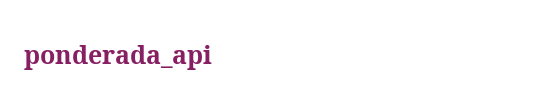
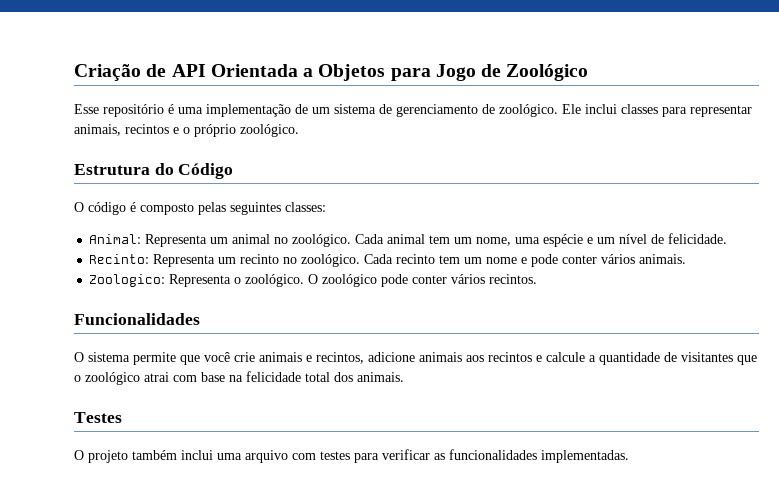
[24,45,212,70] ponderada_api -> [74,64,589,81] [74,104,752,117] [74,124,299,137] [74,163,234,179] [74,202,326,215] [89,233,728,247] [89,254,687,267] [89,274,538,287] [74,313,200,325] [74,352,757,365] [74,371,404,385] [74,412,122,423] [74,449,629,463] Criação de API Orientada a Objetos para Jogo de Zoológico // Esse repositório é uma implementação de um sistema de gerenciamento de zoológico. Ele inclui classes para representar animais, recintos e o próprio zoológico. // Estrutura do Código // O código é composto pelas seguintes classes: // Animal: Representa um animal no zoológico. Cada animal tem um nome, uma espécie e um nível de felicidade. // Recinto: Representa um recinto no zoológico. Cada recinto tem um nome e pode conter vários animais. // Zoologico: Representa o zoológico. O zoológico pode conter vários recintos. // Funcionalidades // O sistema permite que você crie animais e recintos, adicione animais aos recintos e calcule a quantidade de visitantes que o zoológico atrai com base na felicidade total dos animais. // Testes // O projeto também inclui uma arquivo com testes para verificar as funcionalidades implementadas.

